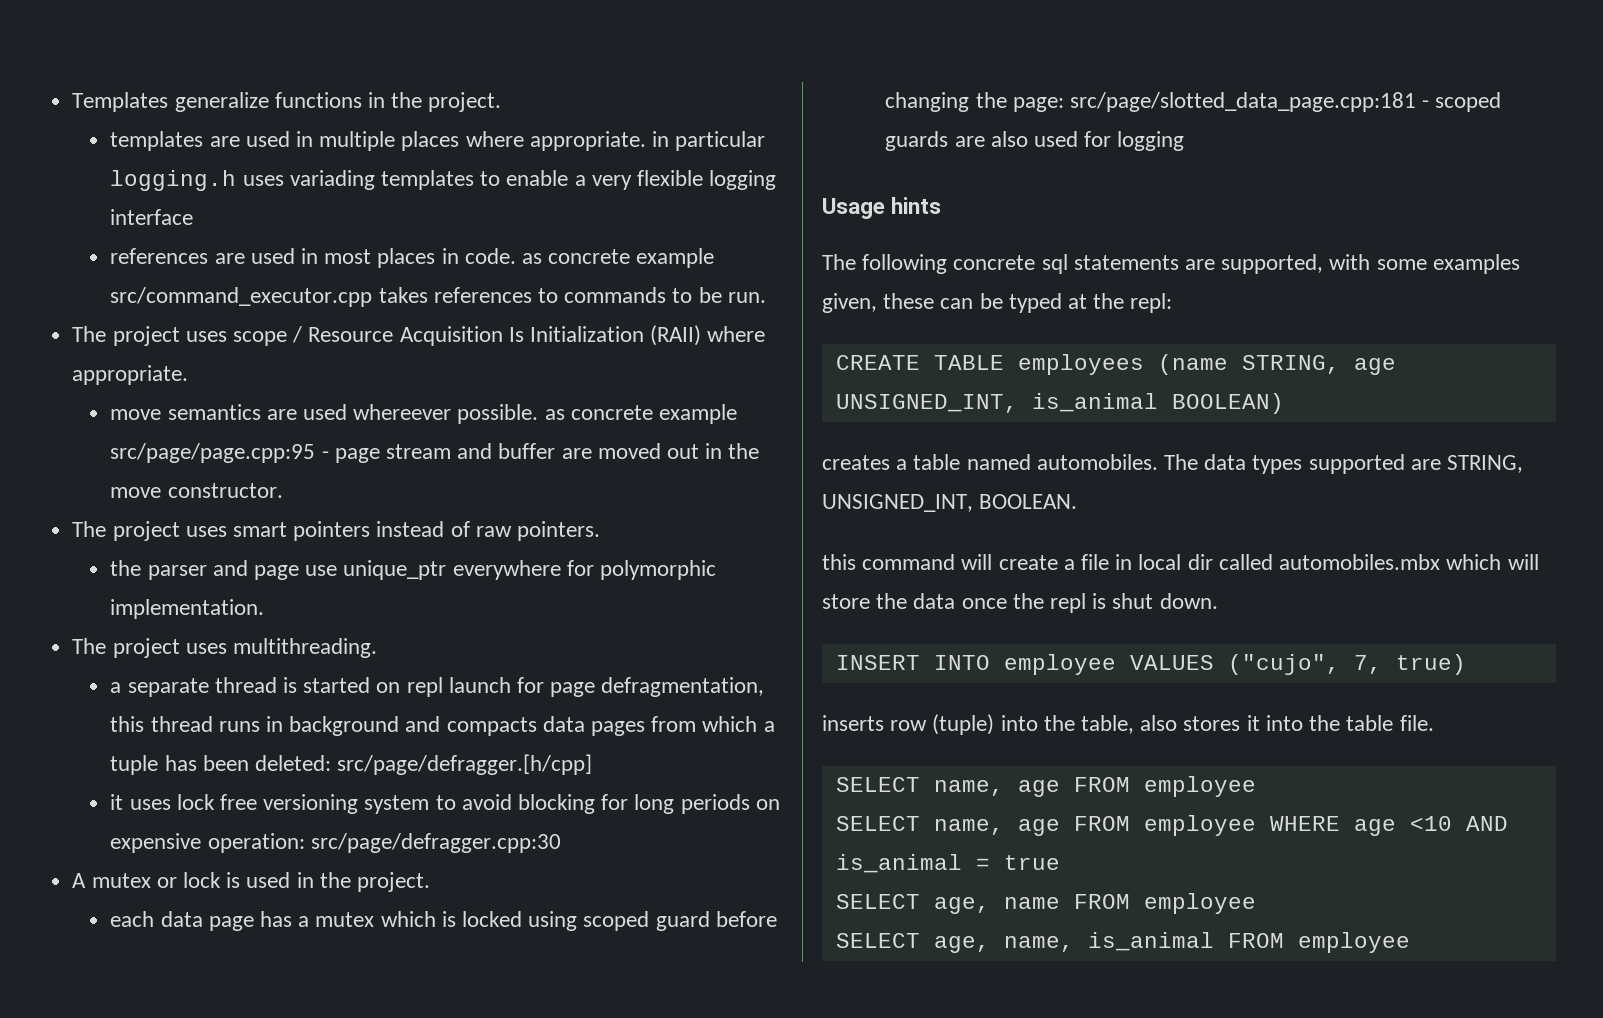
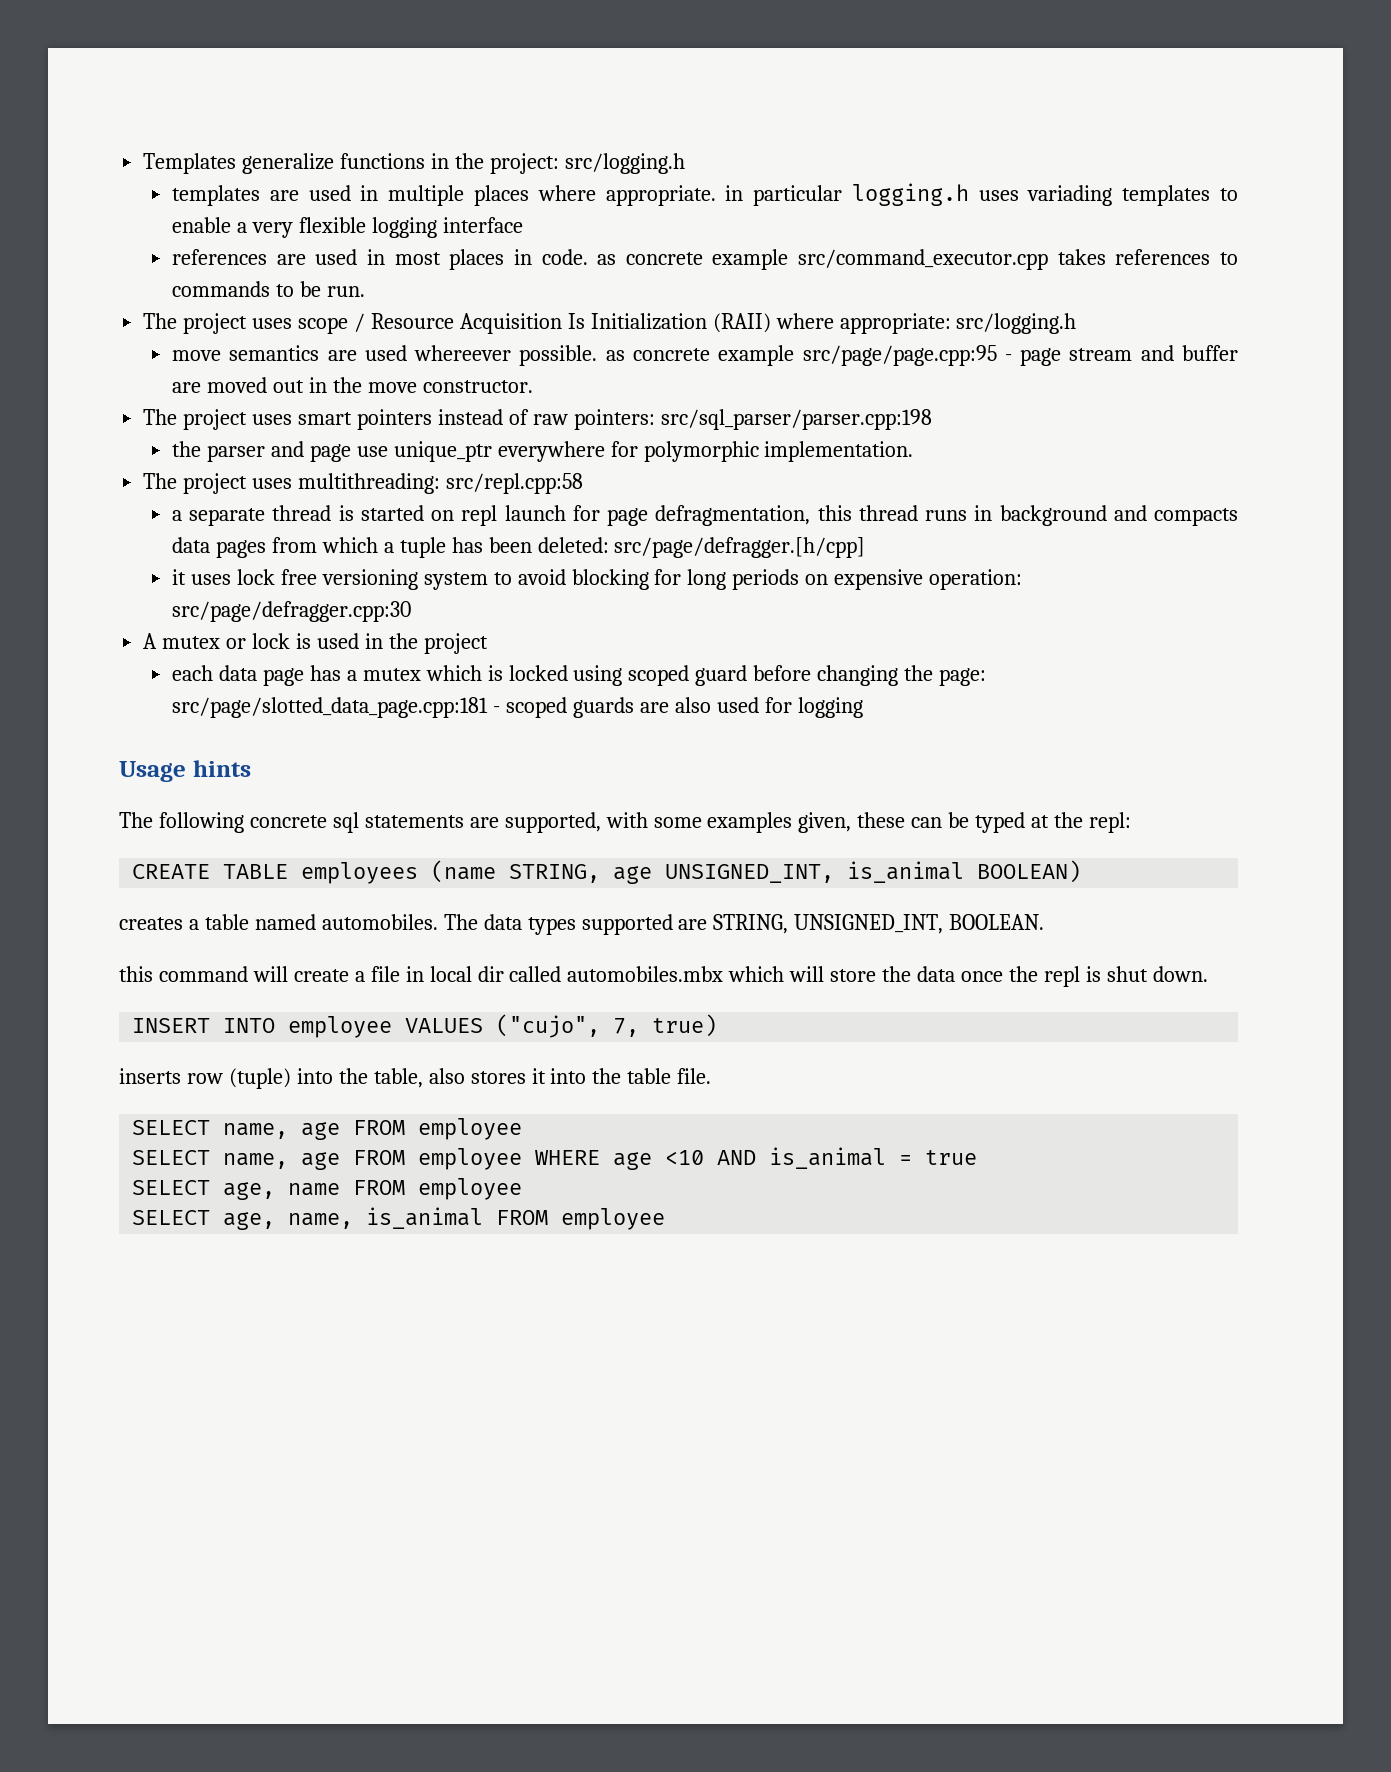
[428,92,502,112] project. -> [489,153,685,174] project: src/logging.h
[72,365,189,385] appropriate. -> [839,313,1077,334] appropriate: src/logging.h
[516,521,600,541] pointers. -> [573,409,932,430] pointers: src/sql_parser/parser.cpp:198
[232,638,377,658] multithreading. -> [298,473,583,494] multithreading: src/repl.cpp:58
[356,872,430,892] project. -> [423,633,488,654] project

